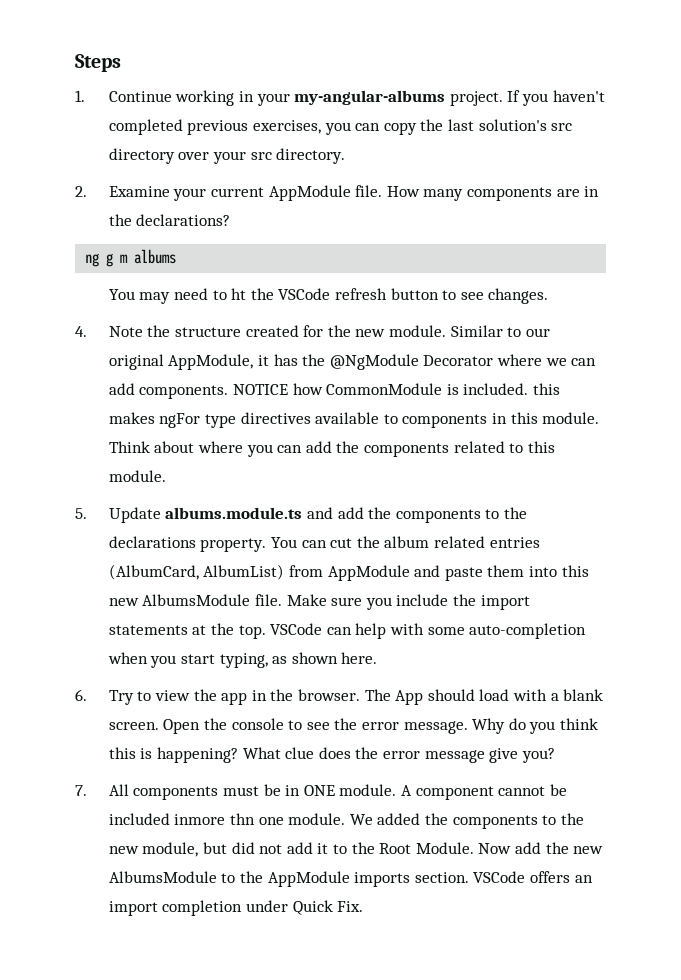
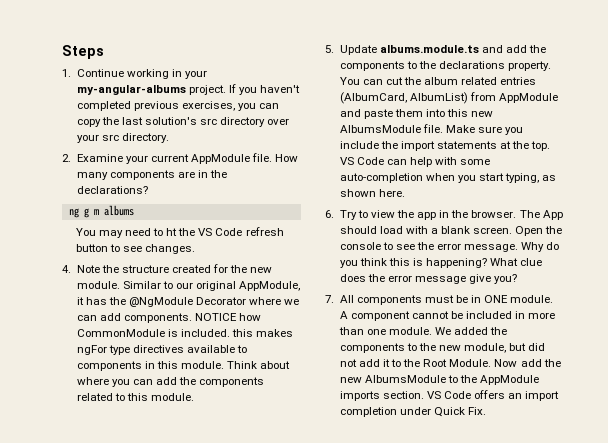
[278,288,331,300] VSCode -> [198,228,243,236] VS Code
[270,623,323,635] VSCode -> [339,157,384,165] VS Code
[174,813,256,825] inmore thn -> [515,311,556,319] [338,327,364,335] in more than
[473,871,526,883] VSCode -> [426,391,472,399] VS Code

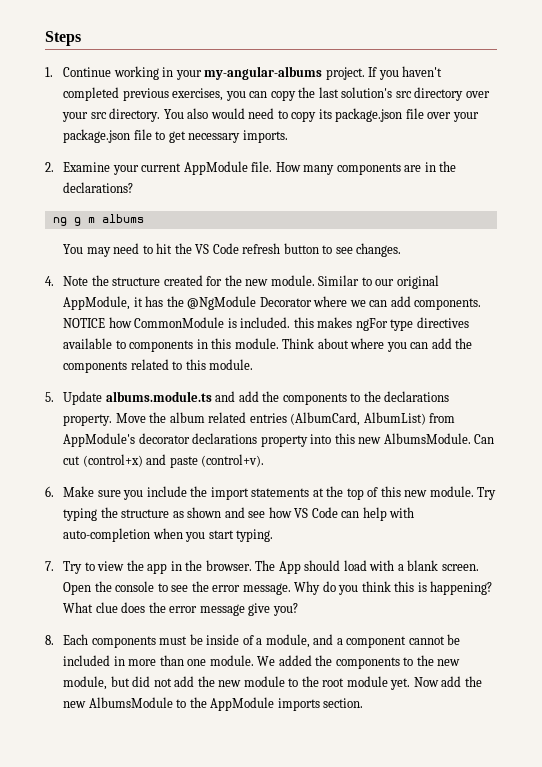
(169, 138) none -> [163,108,479,122] [63,129,288,143] You also would need to copy its package.json file over your package.json file to get necessary imports.
[166,228,178,236] ht -> [156,243,173,254] hit
[339,77,403,85] You can cut -> [115,413,146,423] Move
[499,93,559,103] [339,109,494,119] [339,124,443,133] AppModule and paste them into this new AlbumsModule file. -> [63,433,495,447] [63,454,265,468] [45,486,54,497] AppModule's decorator declarations property into this new AlbumsModule. Can cut (control+x) and paste (control+v). // 6.
[531,141,551,151] top. -> [346,486,497,500] [63,507,292,521] top of this new module. Try typing the structure as shown and see how
[460,159,491,165] some -> (415, 512) none
[505,173,557,183] [339,189,405,197] [325,210,334,218] typing, as shown here. // 6. -> [236,529,274,542] [45,561,54,571] typing. // 7.
[325,295,354,303] 7. All -> [45,634,89,645] 8. Each
[471,295,554,303] [339,311,348,319] in ONE module. A -> [206,634,343,648] inside of a module, and a
[382,359,492,367] it to the Root Module. -> [197,676,411,690] the new module to the root module yet.
[426,390,560,401] [339,407,487,417] VS Code offers an import completion under Quick Fix. -> (364, 703) none

